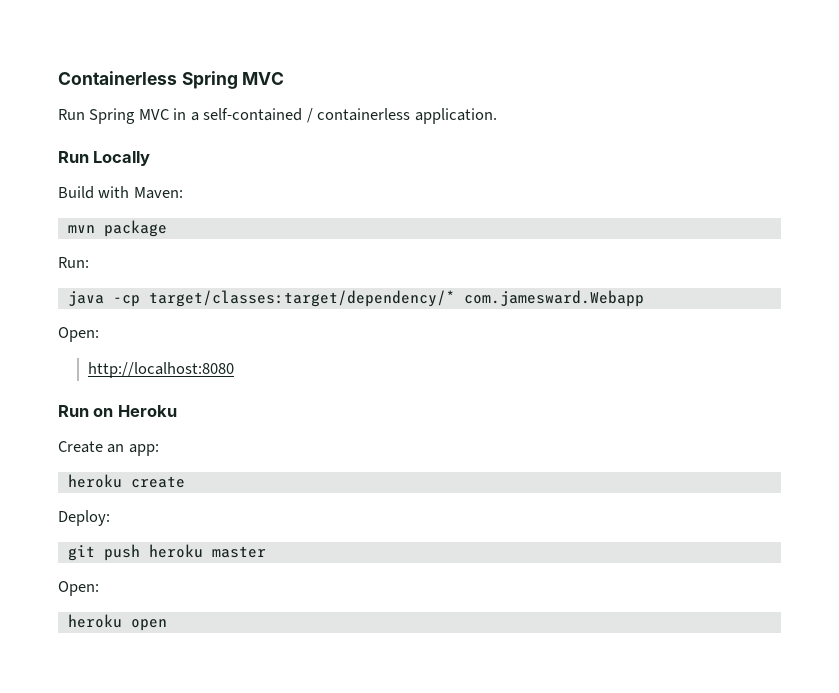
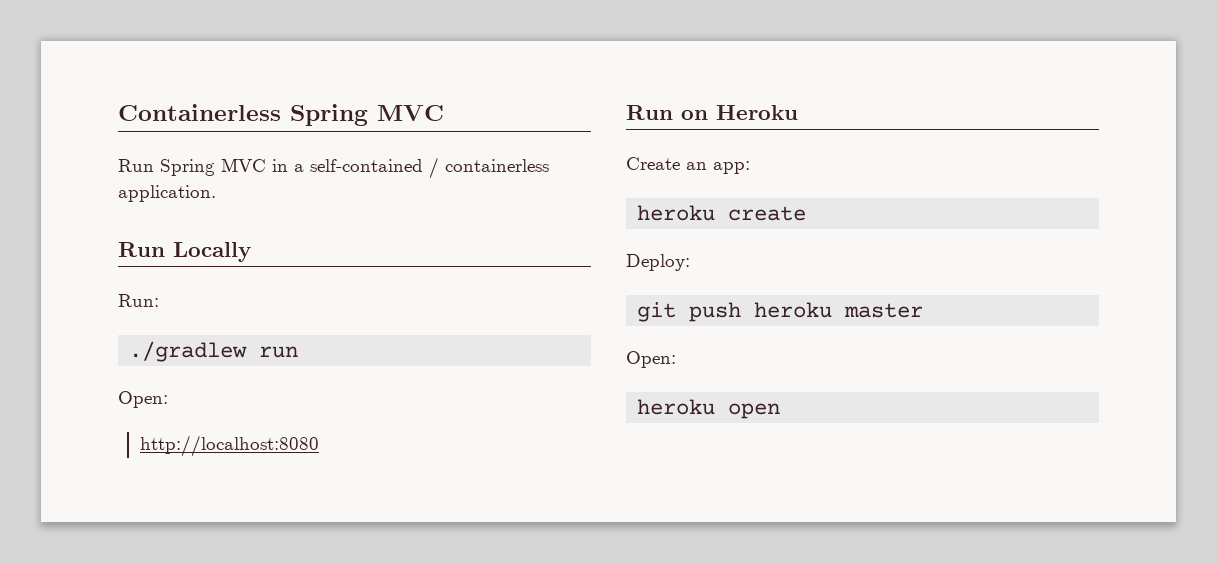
[58,186,183,199] [67,220,167,237] [58,257,89,268] [67,290,644,307] Build with Maven: // mvn package // Run: // java -cp target/classes:target/dependency/* com.jamesward.Webapp -> [118,294,159,307] [129,341,299,362] Run: // ./gradlew run

